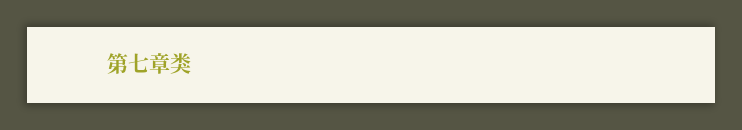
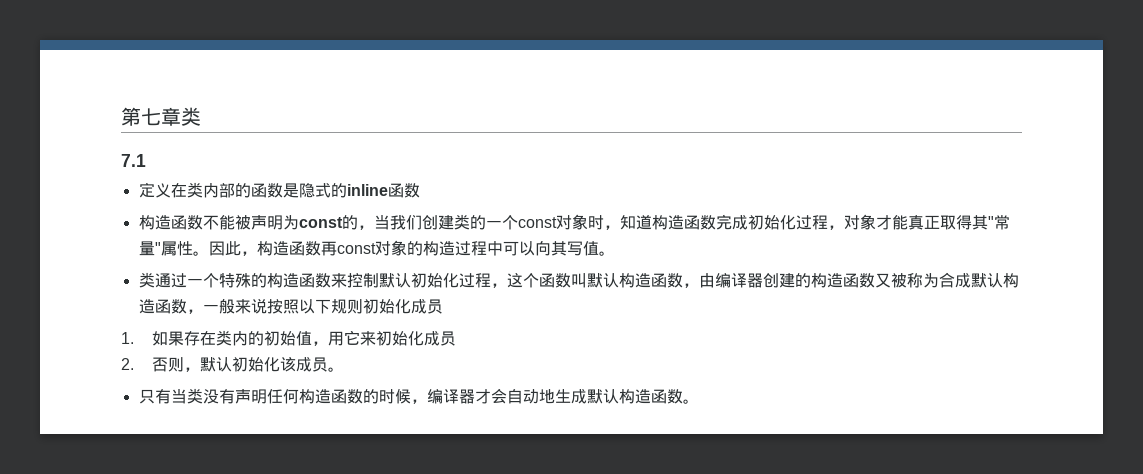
(191, 63) none -> [121,154,146,167] [138,182,420,198] [138,214,1010,230] [138,240,615,256] [138,272,1019,288] [138,298,443,314] [121,330,456,346] [121,357,344,372] [138,388,699,404] // 7.1 // 定义在类内部的函数是隐式的inline函数 // 构造函数不能被声明为const的，当我们创建类的一个const对象时，知道构造函数完成初始化过程，对象才能真正取得其"常量"属性。因此，构造函数再const对象的构造过程中可以向其写值。 // 类通过一个特殊的构造函数来控制默认初始化过程，这个函数叫默认构造函数，由编译器创建的构造函数又被称为合成默认构造函数，一般来说按照以下规则初始化成员 // 1.如果存在类内的初始值，用它来初始化成员 // 2.否则，默认初始化该成员。 // 只有当类没有声明任何构造函数的时候，编译器才会自动地生成默认构造函数。

